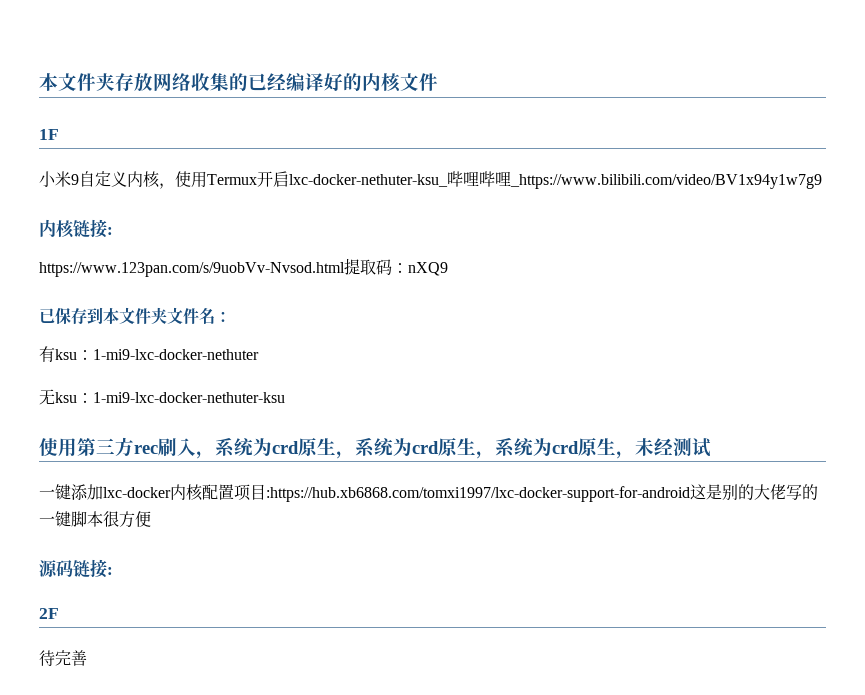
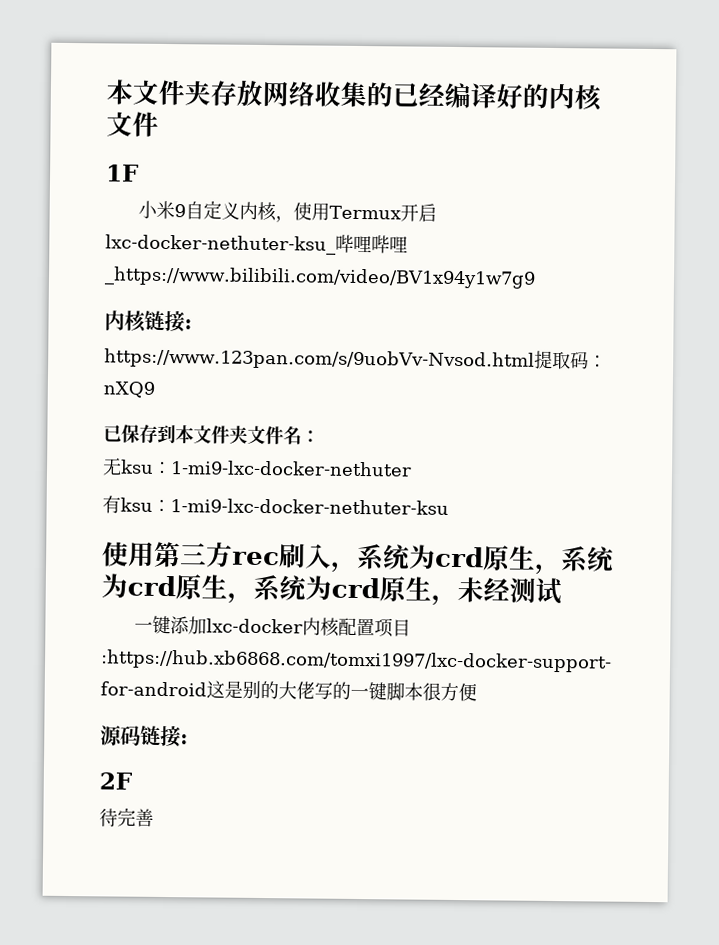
[39,346,55,362] 有 -> [102,457,122,476] 无
[39,389,55,405] 无 -> [102,495,121,514] 有

